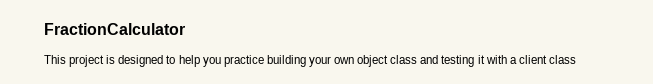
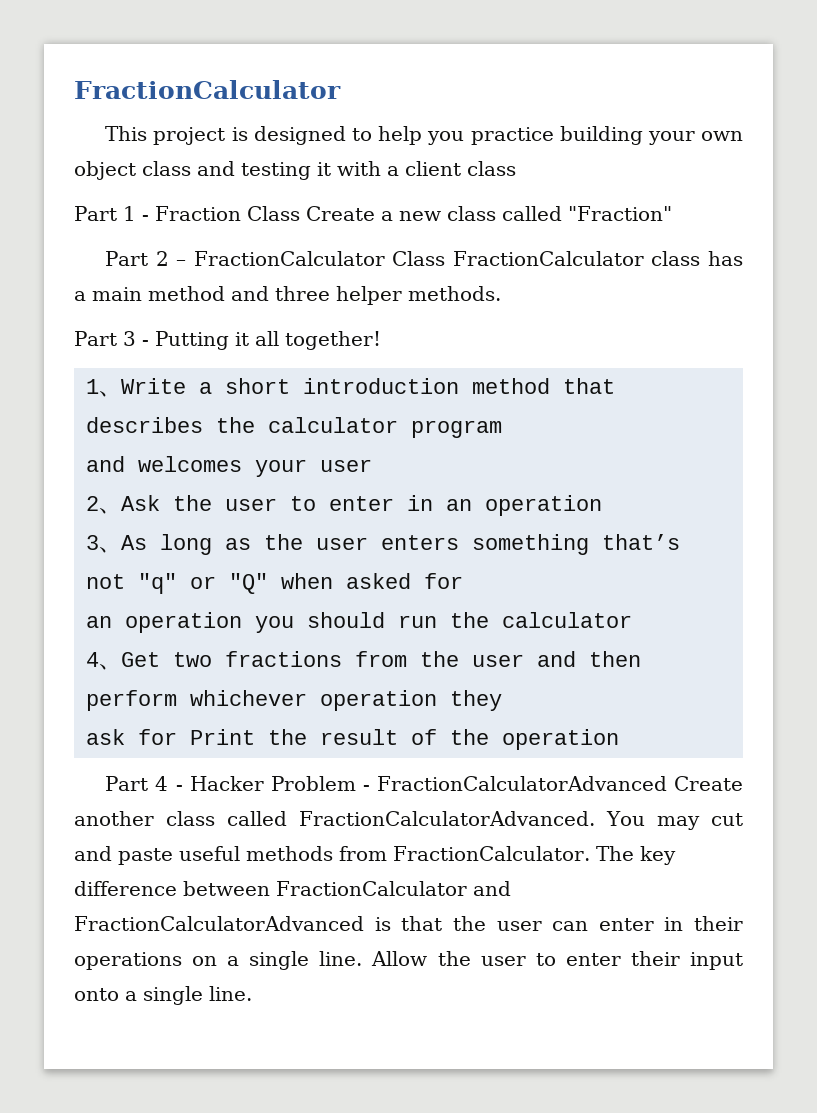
(576, 59) none -> [74,206,672,221] [105,251,743,266] [74,286,501,305] [74,331,381,350] [86,378,615,397] [86,417,502,438] [86,456,372,477] [86,495,602,516] [86,534,680,555] [86,573,463,594] [86,612,632,633] [86,651,641,670] [86,690,502,711] [86,729,619,750] [105,776,743,791] [74,811,743,830] [74,846,676,865] [74,881,511,896] [74,916,743,931] [74,951,743,970] [74,986,252,1005] // Part 1 - Fraction Class Create a new class called "Fraction" // Part 2 – FractionCalculator Class FractionCalculator class has a main method and three helper methods. // Part 3 - Putting it all together! // 1、Write a short introduction method that describes the calculator program // and welcomes your user // 2、Ask the user to enter in an operation // 3、As long as the user enters something that’s not "q" or "Q" when asked for // an operation you should run the calculator // 4、Get two fractions from the user and then perform whichever operation they // ask for Print the result of the operation // Part 4 - Hacker Problem - FractionCalculatorAdvanced Create another class called FractionCalculatorAdvanced. You may cut and paste useful methods from FractionCalculator. The key difference between FractionCalculator and FractionCalculatorAdvanced is that the user can enter in their operations on a single line. Allow the user to enter their input onto a single line.

